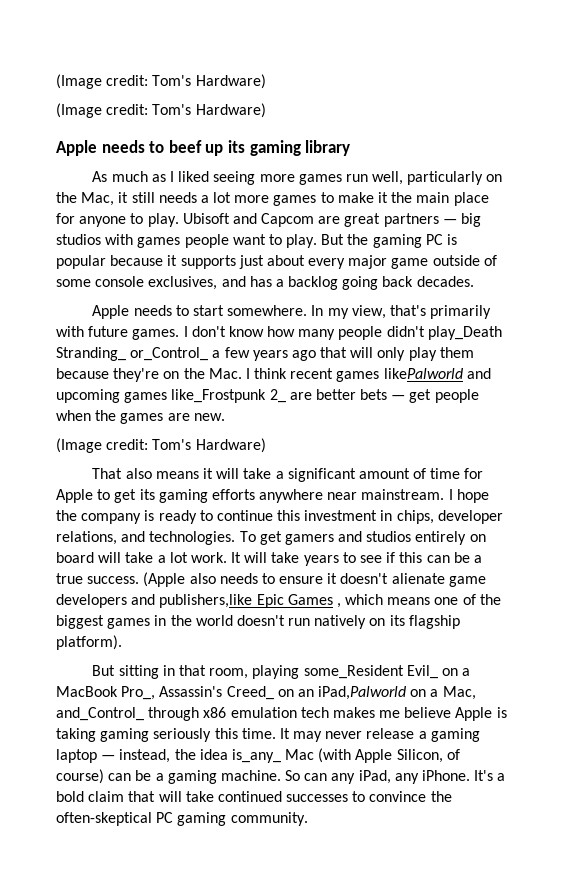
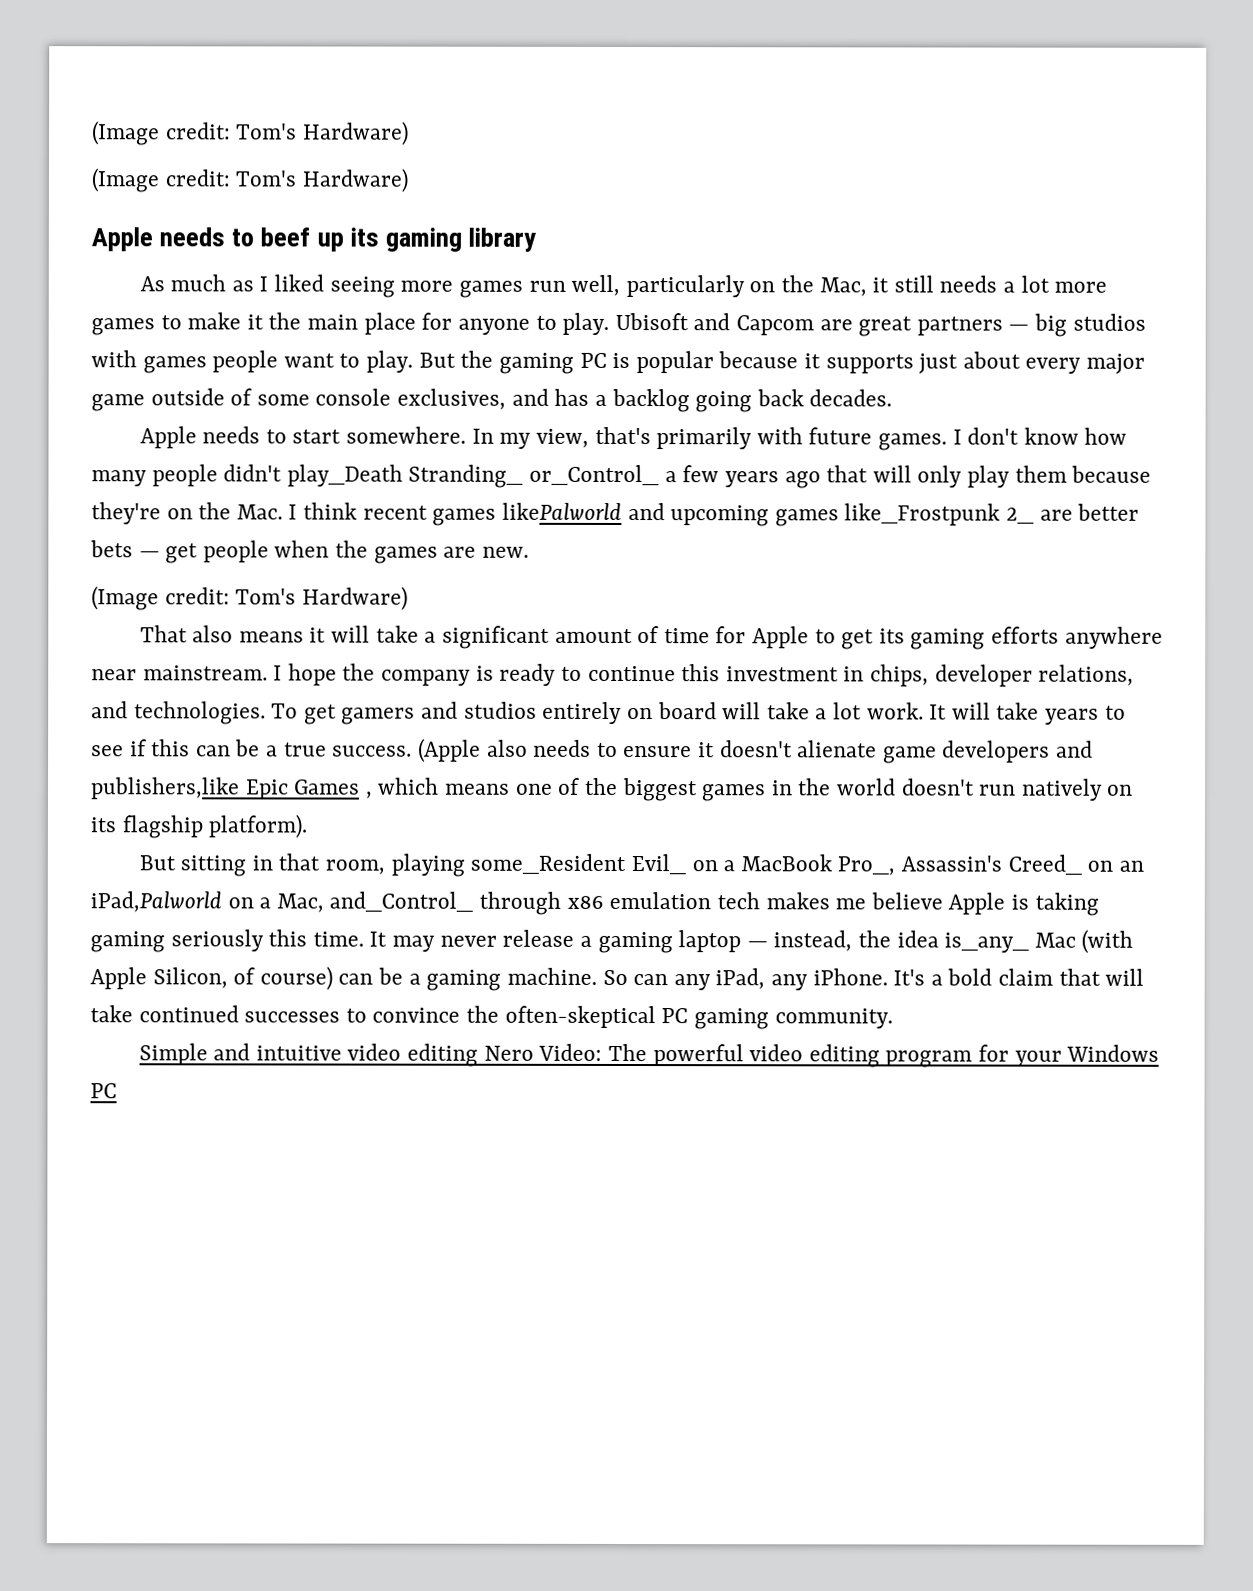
(308, 819) none -> [138,1043,1160,1068] [90,1083,117,1099] // Simple and intuitive video editing Nero Video: The powerful video editing program for your Windows PC

